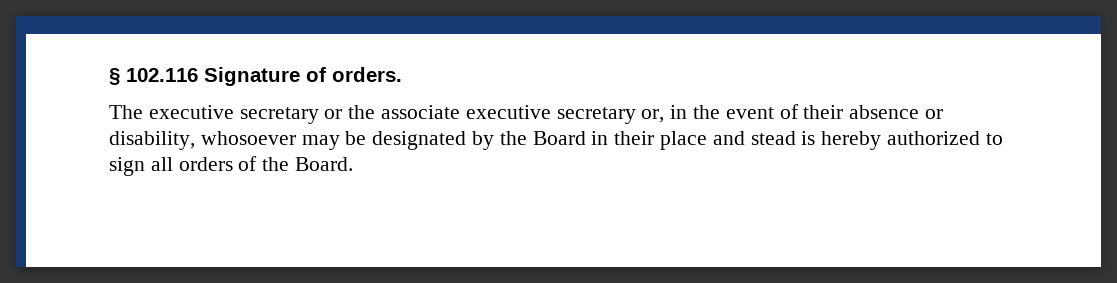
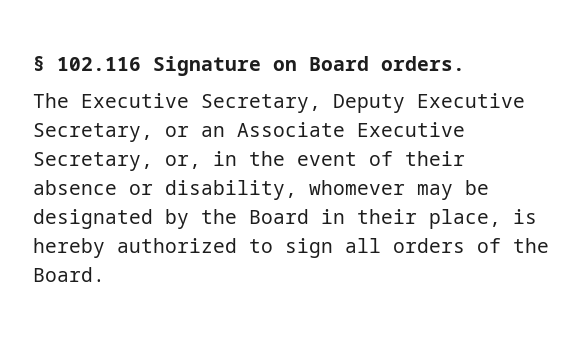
[306,67,326,82] of -> [273,56,369,71] on Board
[148,105,636,124] executive secretary or the associate executive secretary -> [81,93,525,113] [33,122,465,142] [33,152,153,171] Executive Secretary, Deputy Executive Secretary, or an Associate Executive Secretary,
[200,131,296,145] whosoever -> [309,180,405,195] whomever
[660,131,796,150] place and stead -> [429,209,501,229] place,

